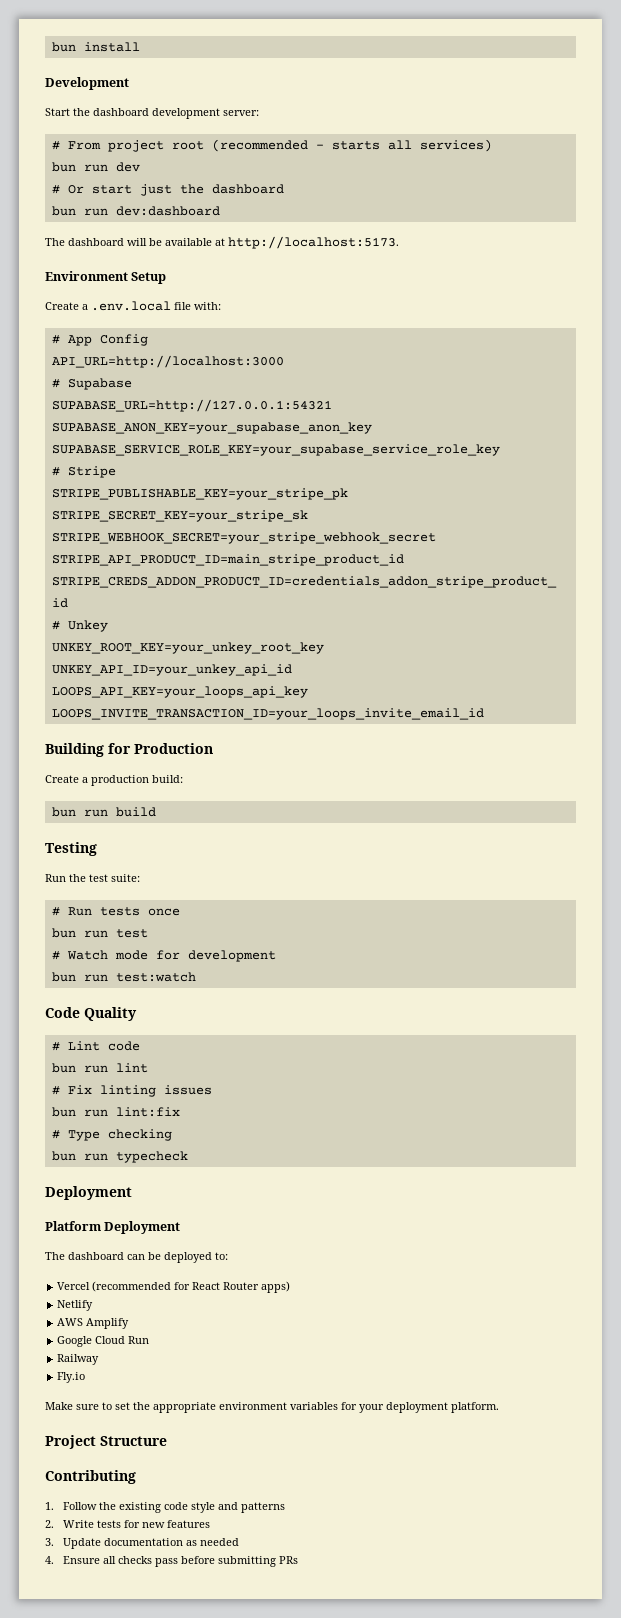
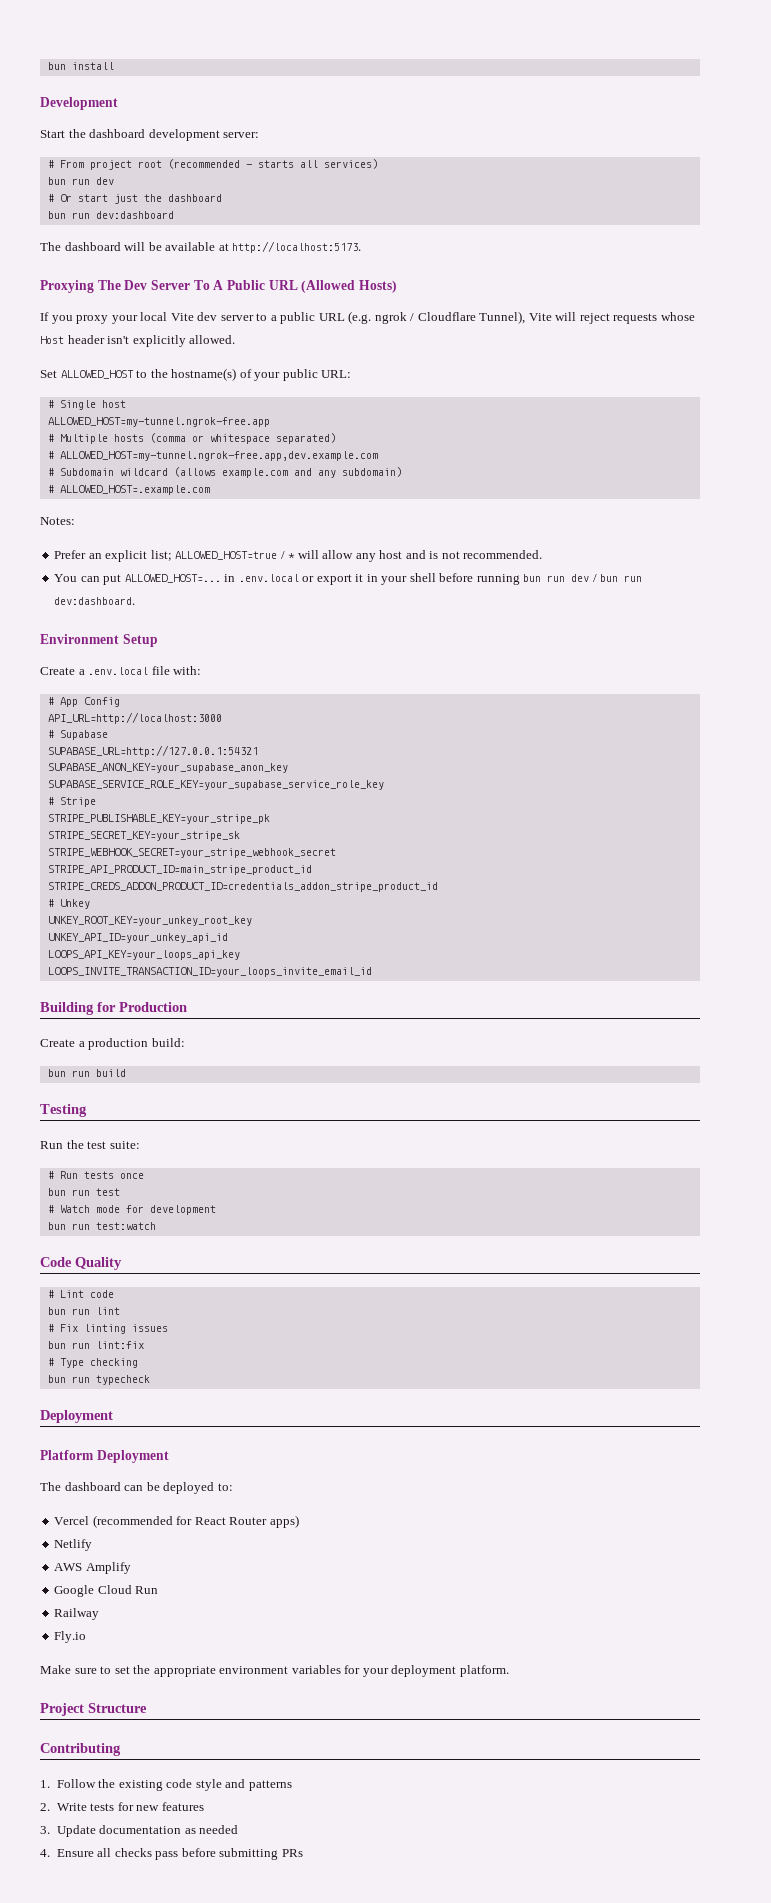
(399, 242) none -> [40,280,397,293] [40,311,695,324] [40,335,236,347] [40,368,352,381] [47,400,126,410] [47,417,270,427] [47,433,336,444] [47,451,378,461] [47,467,402,478] [47,485,210,495] [40,517,75,525] [54,550,543,562] [54,573,643,585] [54,597,136,605] // Proxying The Dev Server To A Public URL (Allowed Hosts) // If you proxy your local Vite dev server to a public URL (e.g. ngrok / Cloudflare Tunnel), Vite will reject requests whose Host header isn't explicitly allowed. // Set ALLOWED_HOST to the hostname(s) of your public URL: // # Single host // ALLOWED_HOST=my-tunnel.ngrok-free.app // # Multiple hosts (comma or whitespace separated) // # ALLOWED_HOST=my-tunnel.ngrok-free.app,dev.example.com // # Subdomain wildcard (allows example.com and any subdomain) // # ALLOWED_HOST=.example.com // Notes: // Prefer an explicit list; ALLOWED_HOST=true / * will allow any host and is not recommended. // You can put ALLOWED_HOST=... in .env.local or export it in your shell before running bun run dev / bun run dev:dashboard.

